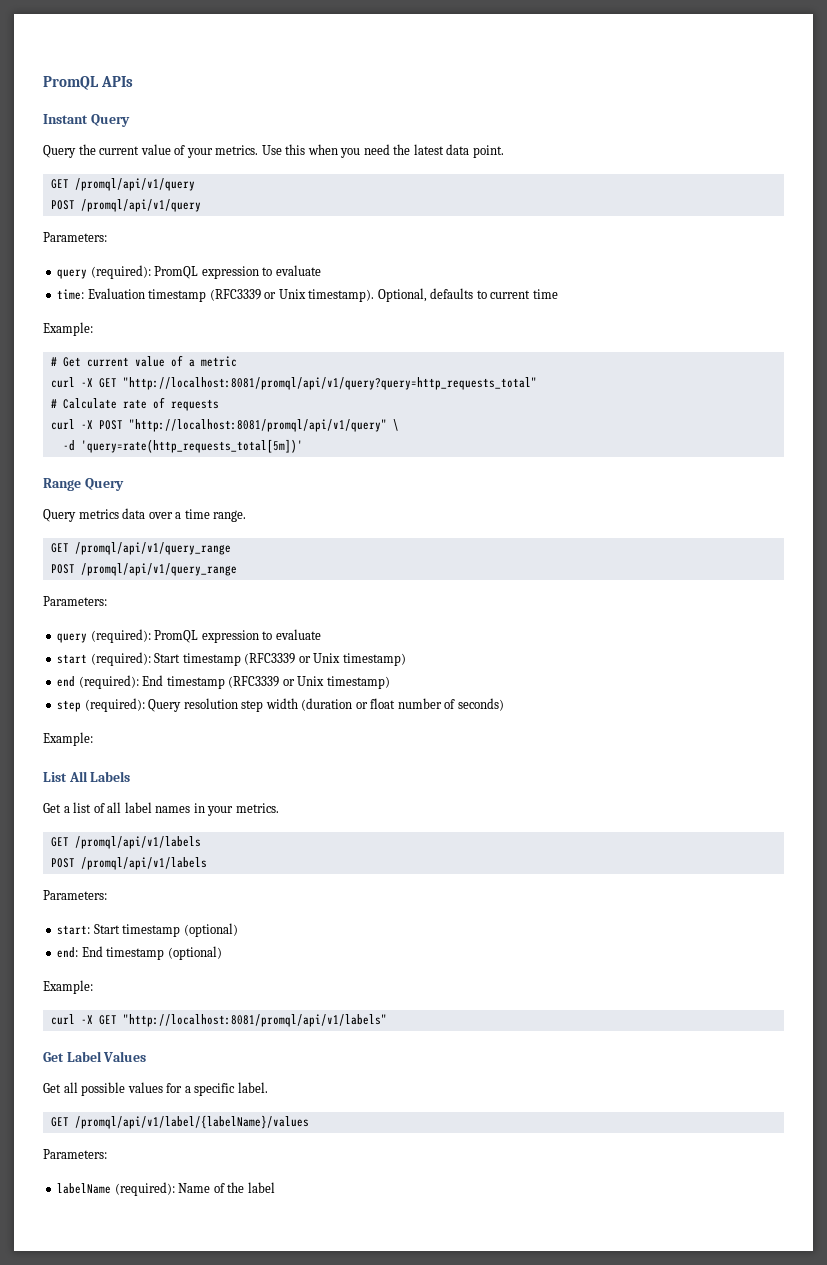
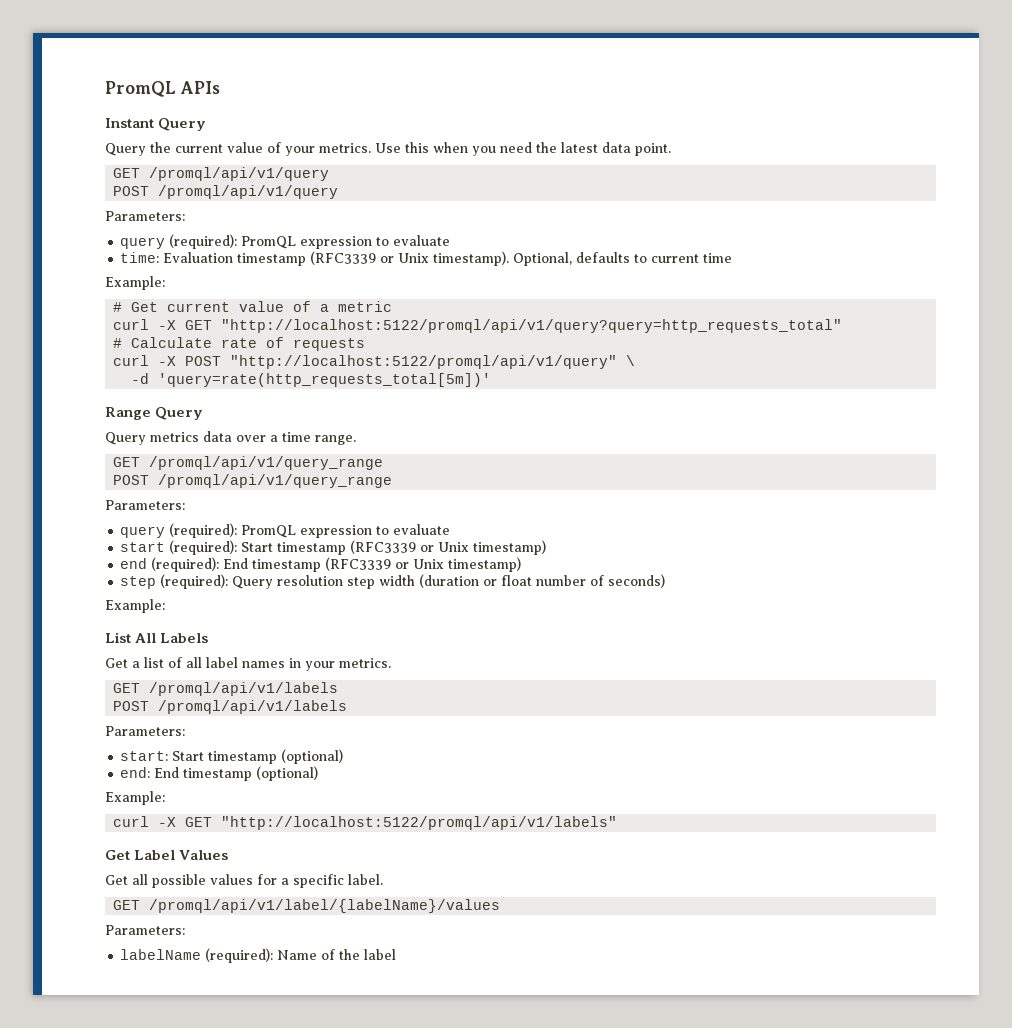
[122,377,537,390] "http://localhost:8081/promql/api/v1/query?query=http_requests_total" -> [221,319,843,333] "http://localhost:5122/promql/api/v1/query?query=http_requests_total"
[128,419,387,432] "http://localhost:8081/promql/api/v1/query" -> [230,355,618,369] "http://localhost:5122/promql/api/v1/query"
[122,1014,387,1027] "http://localhost:8081/promql/api/v1/labels" -> [221,816,618,830] "http://localhost:5122/promql/api/v1/labels"

